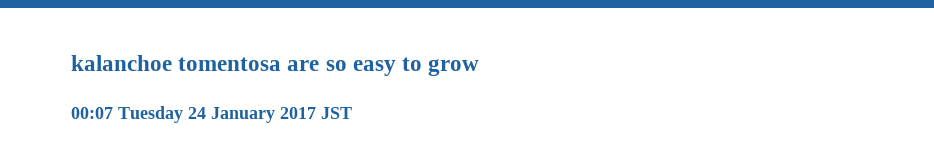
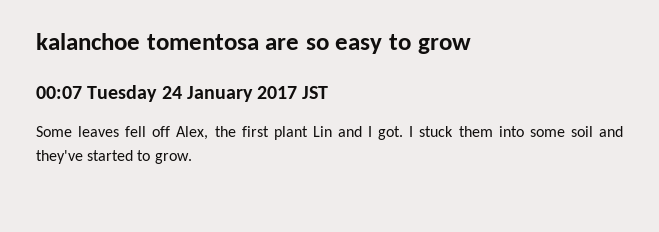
(352, 113) none -> [36,126,623,140] [36,150,192,164] // Some leaves fell off Alex, the first plant Lin and I got. I stuck them into some soil and they've started to grow.

